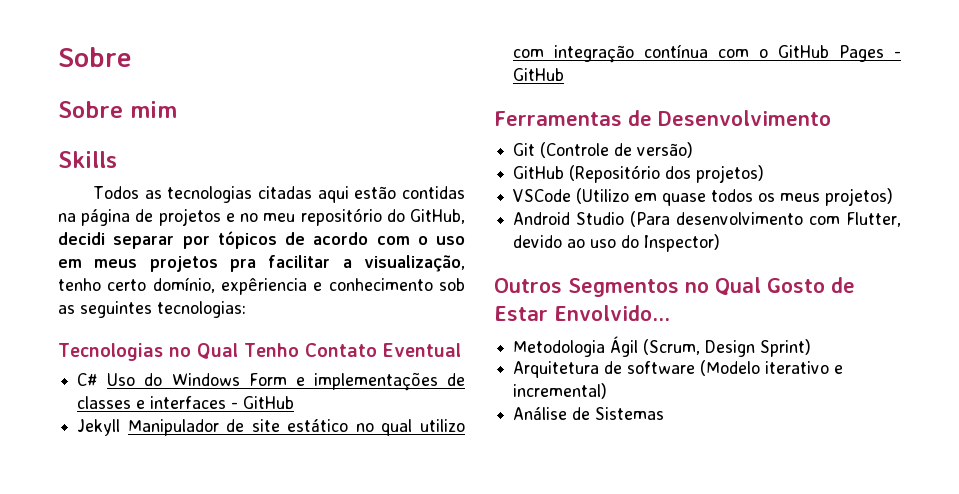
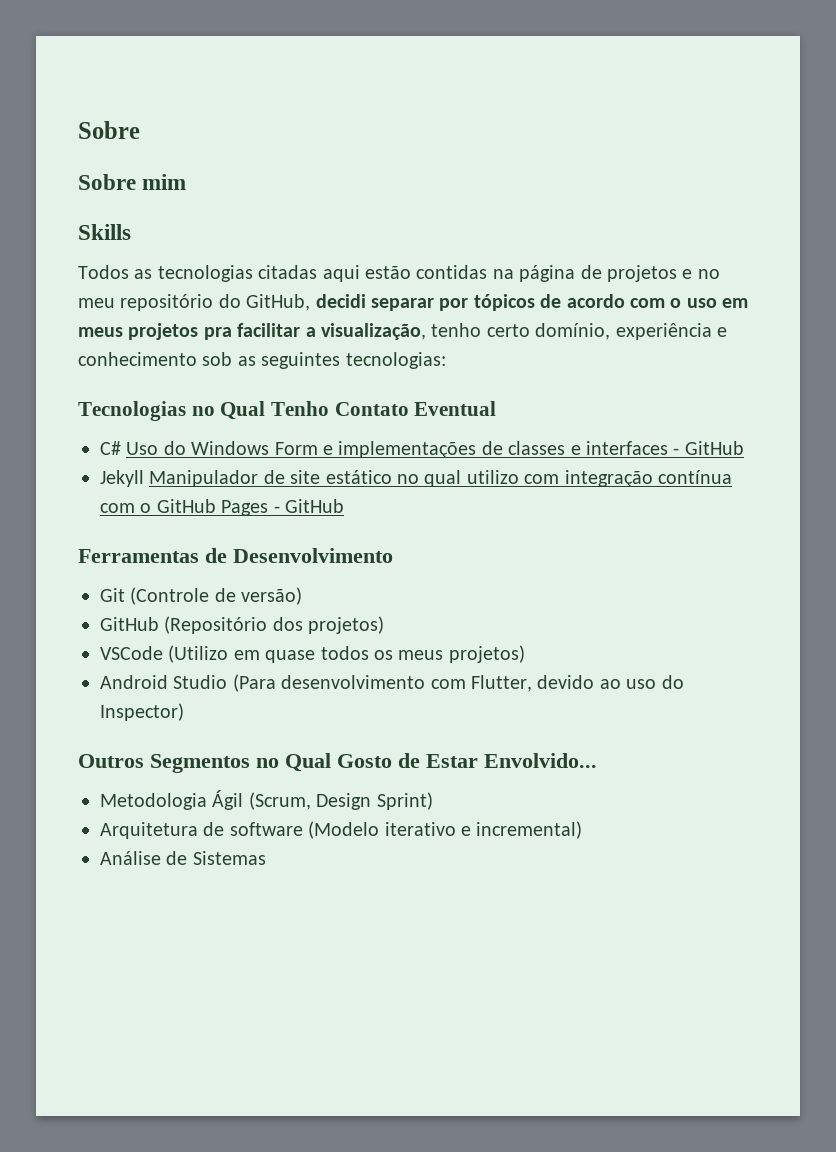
[221,278,307,295] expêriencia -> [615,323,712,340] experiência

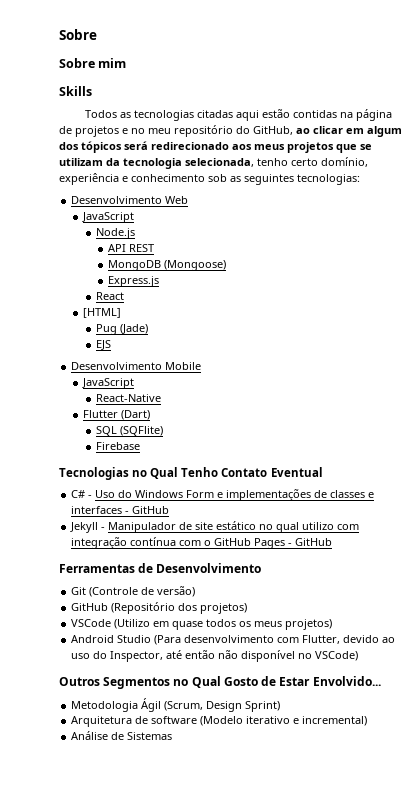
[315,294,749,311] [78,323,426,340] decidi separar por tópicos de acordo com o uso em meus projetos pra facilitar a visualização, -> [296,126,402,137] [59,141,372,153] [59,158,254,169] ao clicar em algum dos tópicos será redirecionado aos meus projetos que se utilizam da tecnologia selecionada,
(446, 360) none -> [71,196,189,204] [82,212,135,223] [95,228,135,239] [107,244,154,252] [107,260,226,271] [107,276,159,287] [95,292,124,300] [83,308,122,318] [95,324,148,335] [95,340,111,350] [71,362,202,370] [82,378,135,389] [95,394,161,402] [83,410,151,420] [95,426,163,436] [95,442,140,450] // Desenvolvimento Web // JavaScript // Node.js // API REST // MongoDB (Mongoose) // Express.js // React // [HTML] // Pug (Jade) // EJS // Desenvolvimento Mobile // JavaScript // React-Native // Flutter (Dart) // SQL (SQFlite) // Firebase
(121, 448) none -> [88,495,93,498] -
(144, 478) none -> [101,527,106,530] -
[100,703,184,721] Inspector) -> [110,650,359,662] Inspector, até então não disponível no VSCode)

